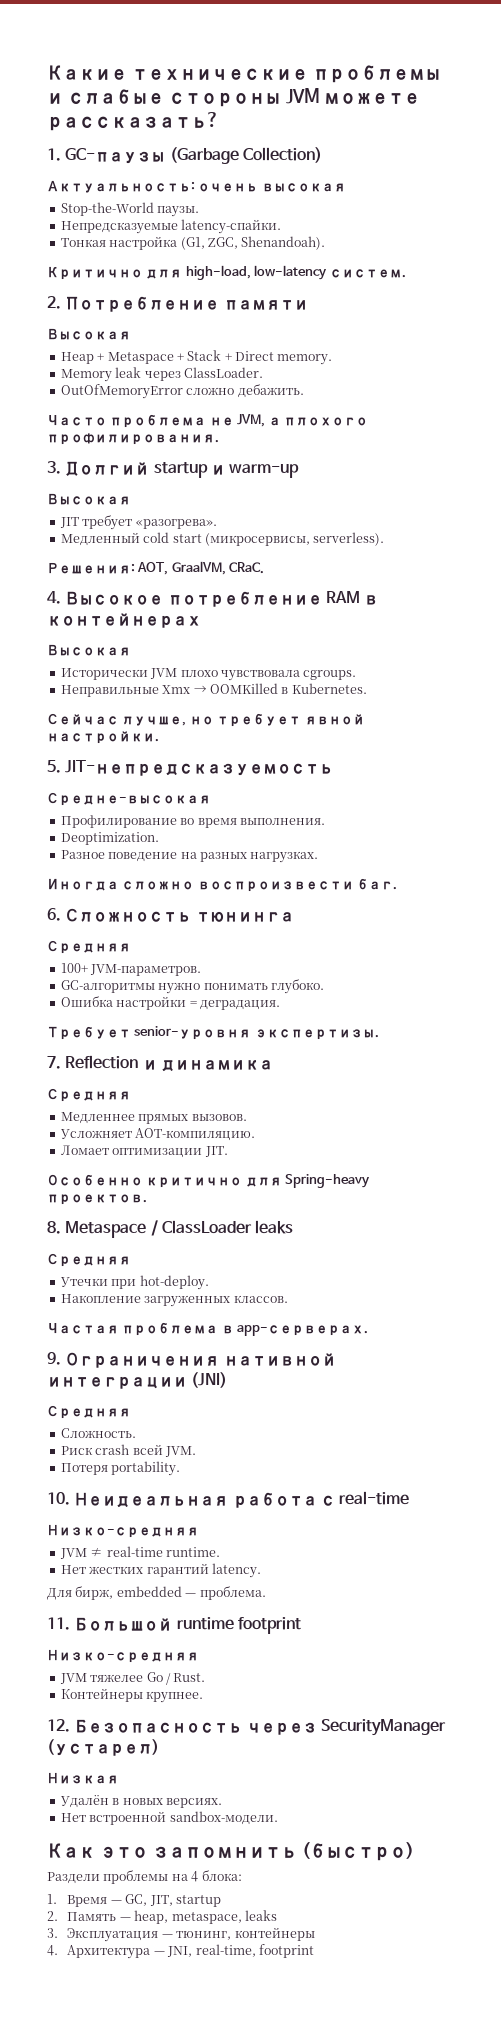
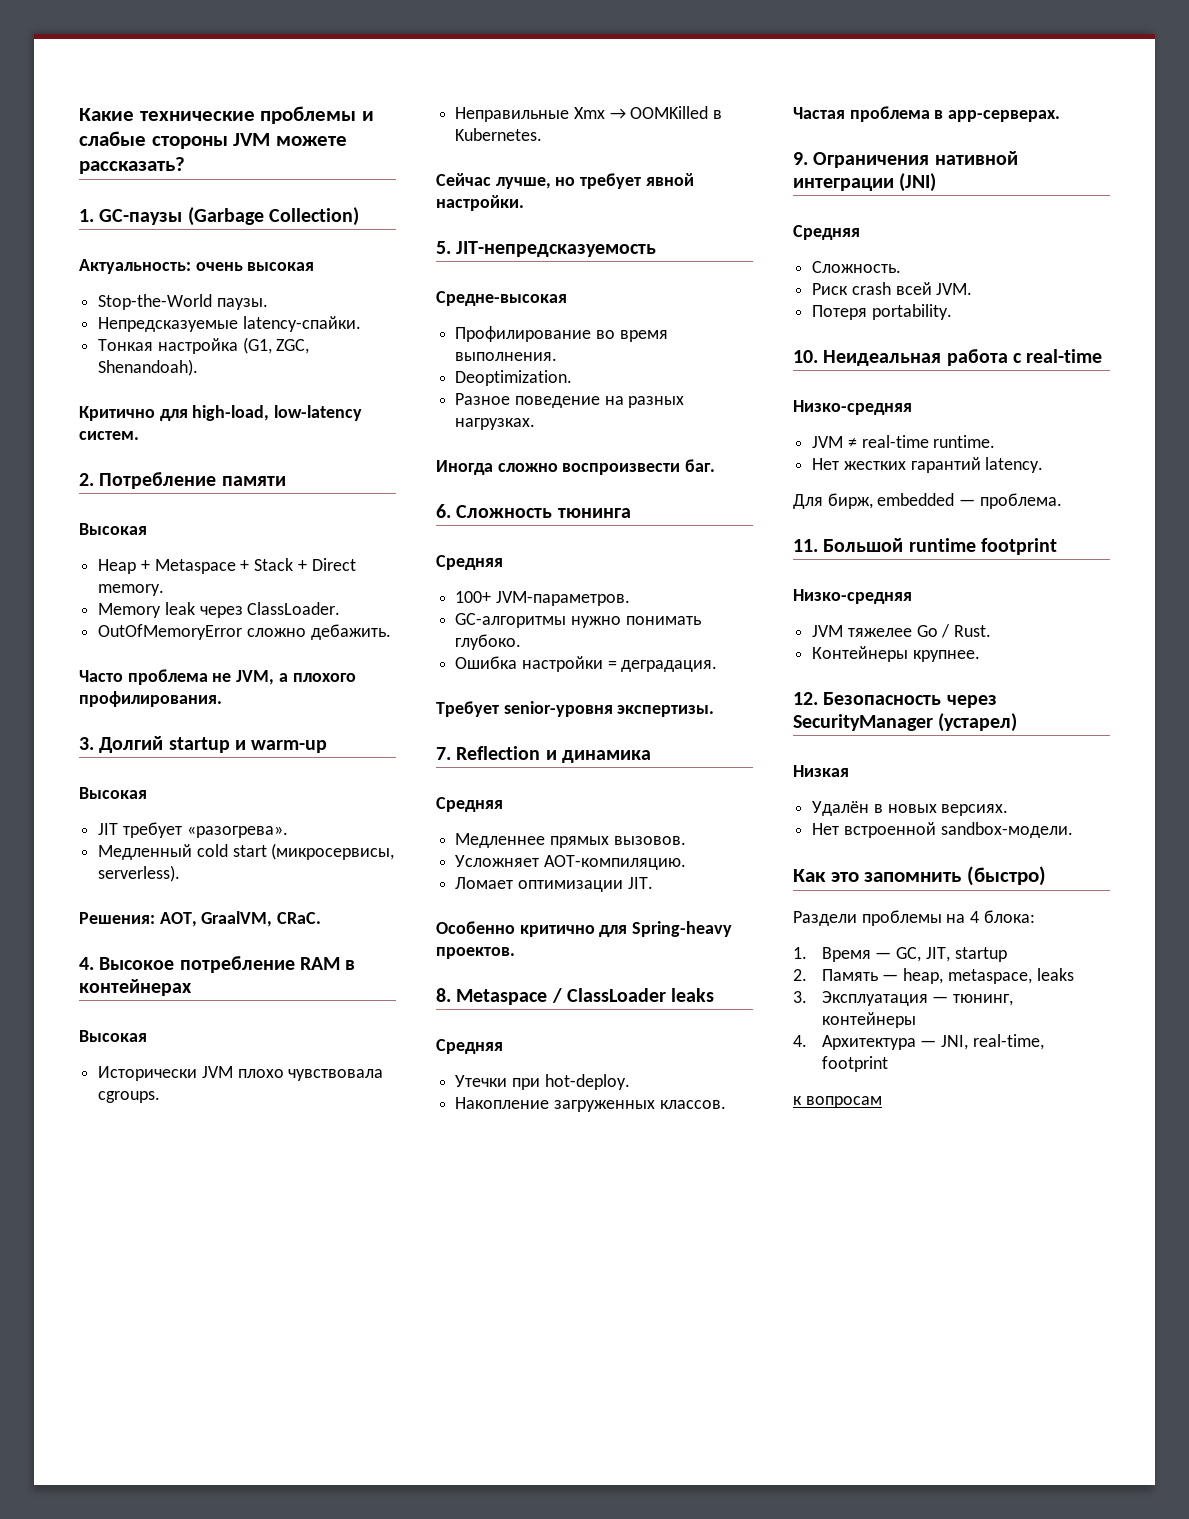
(314, 1951) none -> [793,1096,882,1108] // к вопросам

